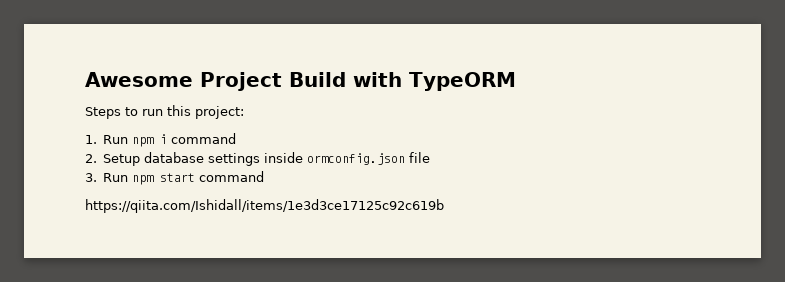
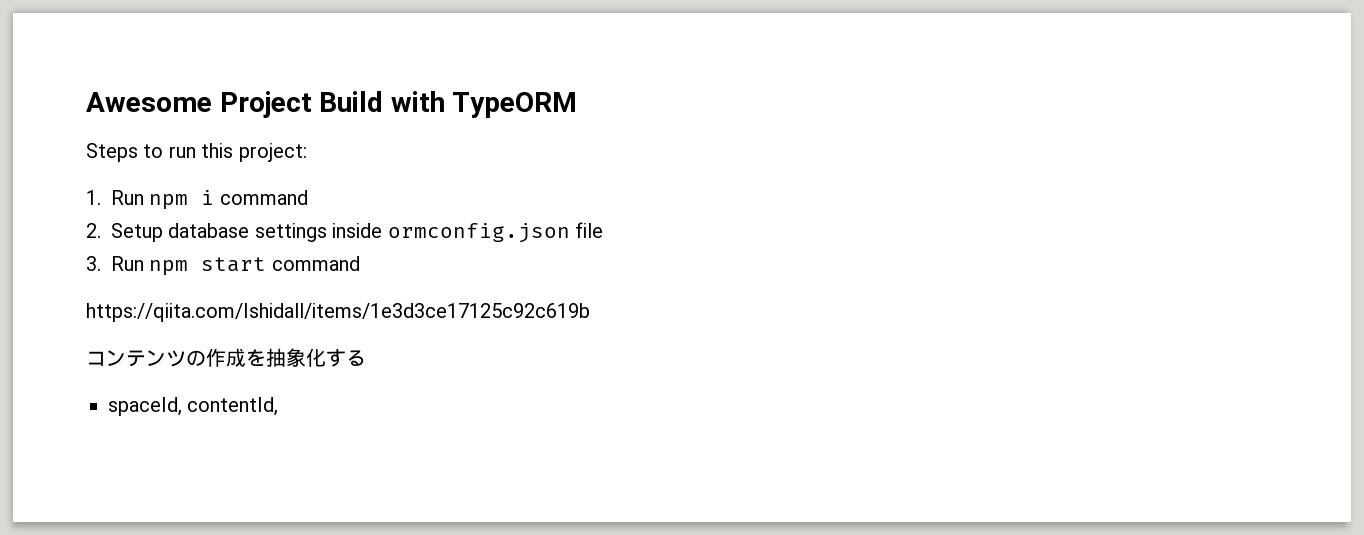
(444, 206) none -> [86,348,366,367] [108,397,279,416] // コンテンツの作成を抽象化する // spaceId, contentId,

